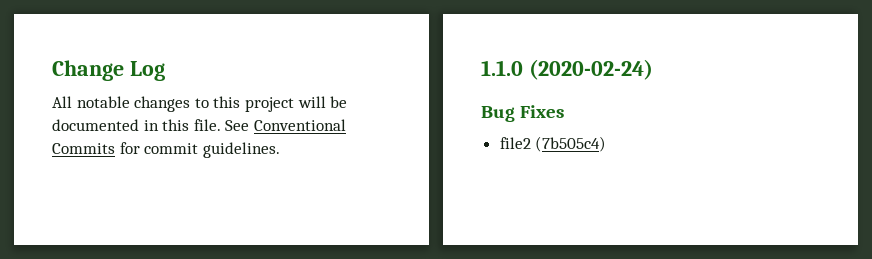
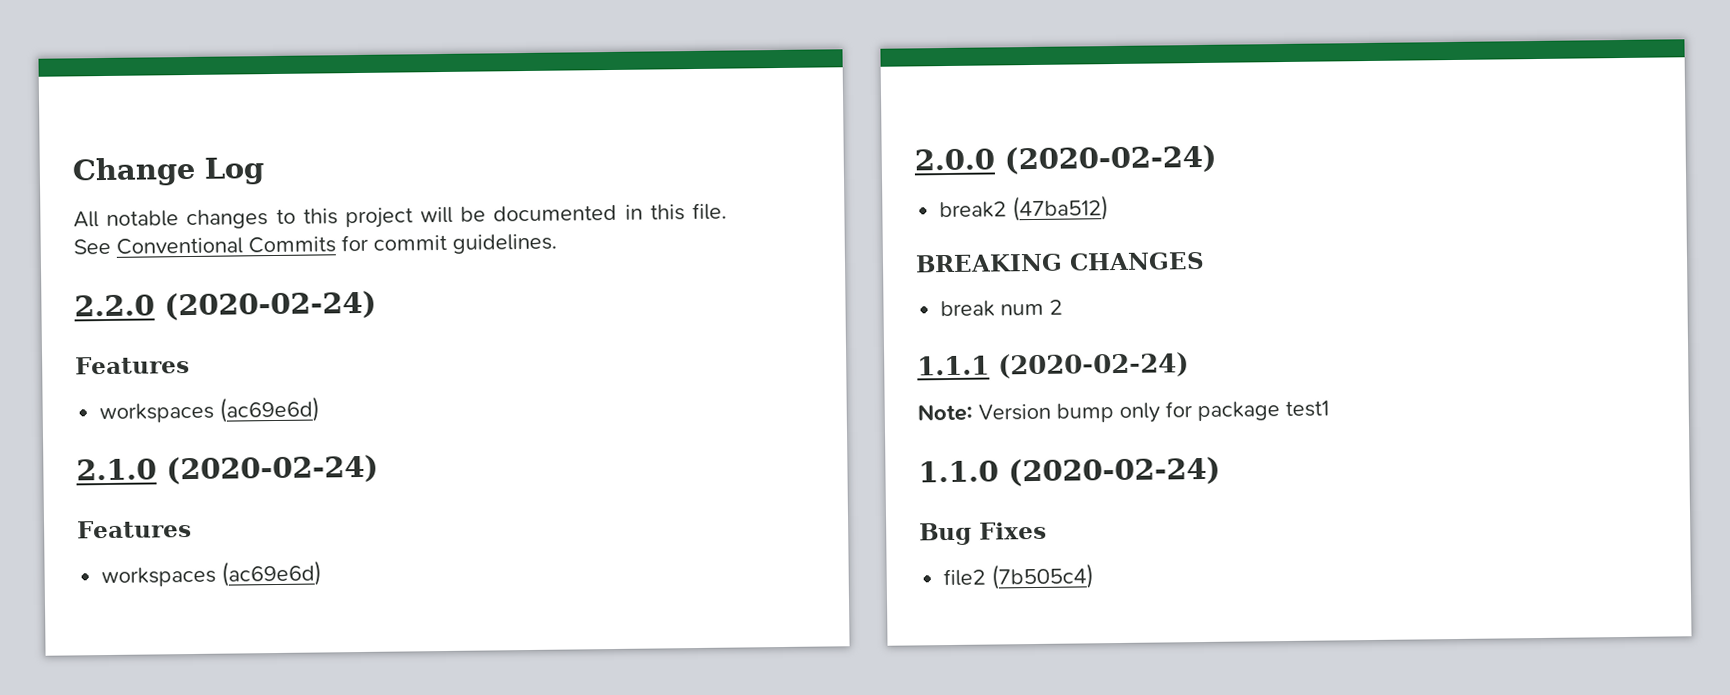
(280, 150) none -> [74,290,377,321] [75,356,190,375] [99,396,321,424] [76,454,379,485] [77,520,192,539] [101,560,323,588] [914,144,1217,175] [939,195,1110,222] [915,251,1205,273] [940,299,1064,318] [917,352,1189,379] [917,400,1329,423] // 2.2.0 (2020-02-24) // Features // workspaces (ac69e6d) // 2.1.0 (2020-02-24) // Features // workspaces (ac69e6d) // 2.0.0 (2020-02-24) // break2 (47ba512) // BREAKING CHANGES // break num 2 // 1.1.1 (2020-02-24) // Note: Version bump only for package test1

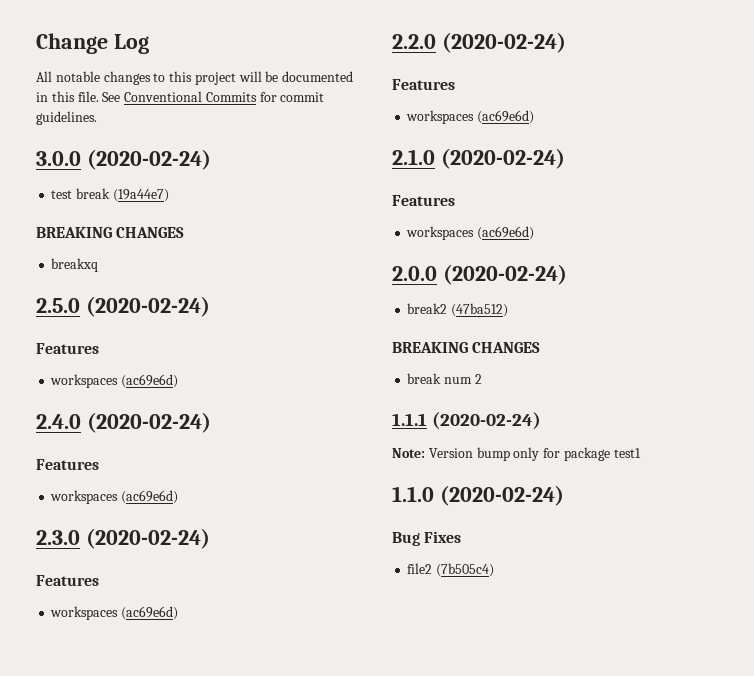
(557, 243) none -> [36,149,211,170] [51,188,169,202] [36,227,185,238] [51,258,99,272] [36,296,210,317] [36,343,99,354] [50,374,179,388] [36,412,211,433] [36,459,99,470] [50,490,179,504] [36,528,210,549] [36,575,99,586] [50,606,179,620] // 3.0.0 (2020-02-24) // test break (19a44e7) // BREAKING CHANGES // breakxq // 2.5.0 (2020-02-24) // Features // workspaces (ac69e6d) // 2.4.0 (2020-02-24) // Features // workspaces (ac69e6d) // 2.3.0 (2020-02-24) // Features // workspaces (ac69e6d)

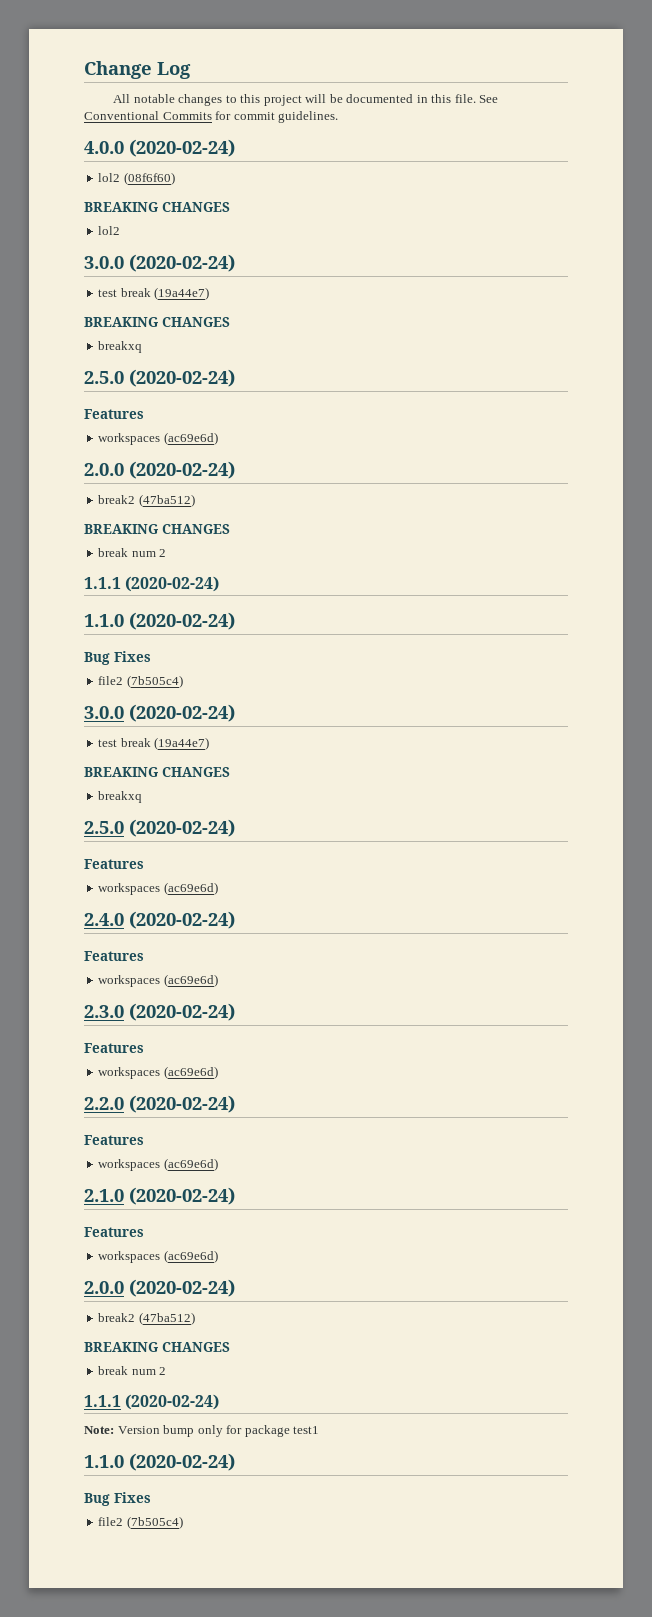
(97, 118) none -> [84,139,235,157] [98,172,175,185] [84,202,230,212] [98,226,121,235] [84,254,235,272] [98,287,210,300] [84,317,230,327] [98,341,143,353] [84,369,235,387] [84,409,144,419] [98,432,218,445] [84,461,235,479] [98,494,195,507] [84,524,230,534] [98,548,167,557] [84,576,220,592] [84,612,235,630] [84,651,151,665] [98,675,183,688] // 4.0.0 (2020-02-24) // lol2 (08f6f60) // BREAKING CHANGES // lol2 // 3.0.0 (2020-02-24) // test break (19a44e7) // BREAKING CHANGES // breakxq // 2.5.0 (2020-02-24) // Features // workspaces (ac69e6d) // 2.0.0 (2020-02-24) // break2 (47ba512) // BREAKING CHANGES // break num 2 // 1.1.1 (2020-02-24) // 1.1.0 (2020-02-24) // Bug Fixes // file2 (7b505c4)

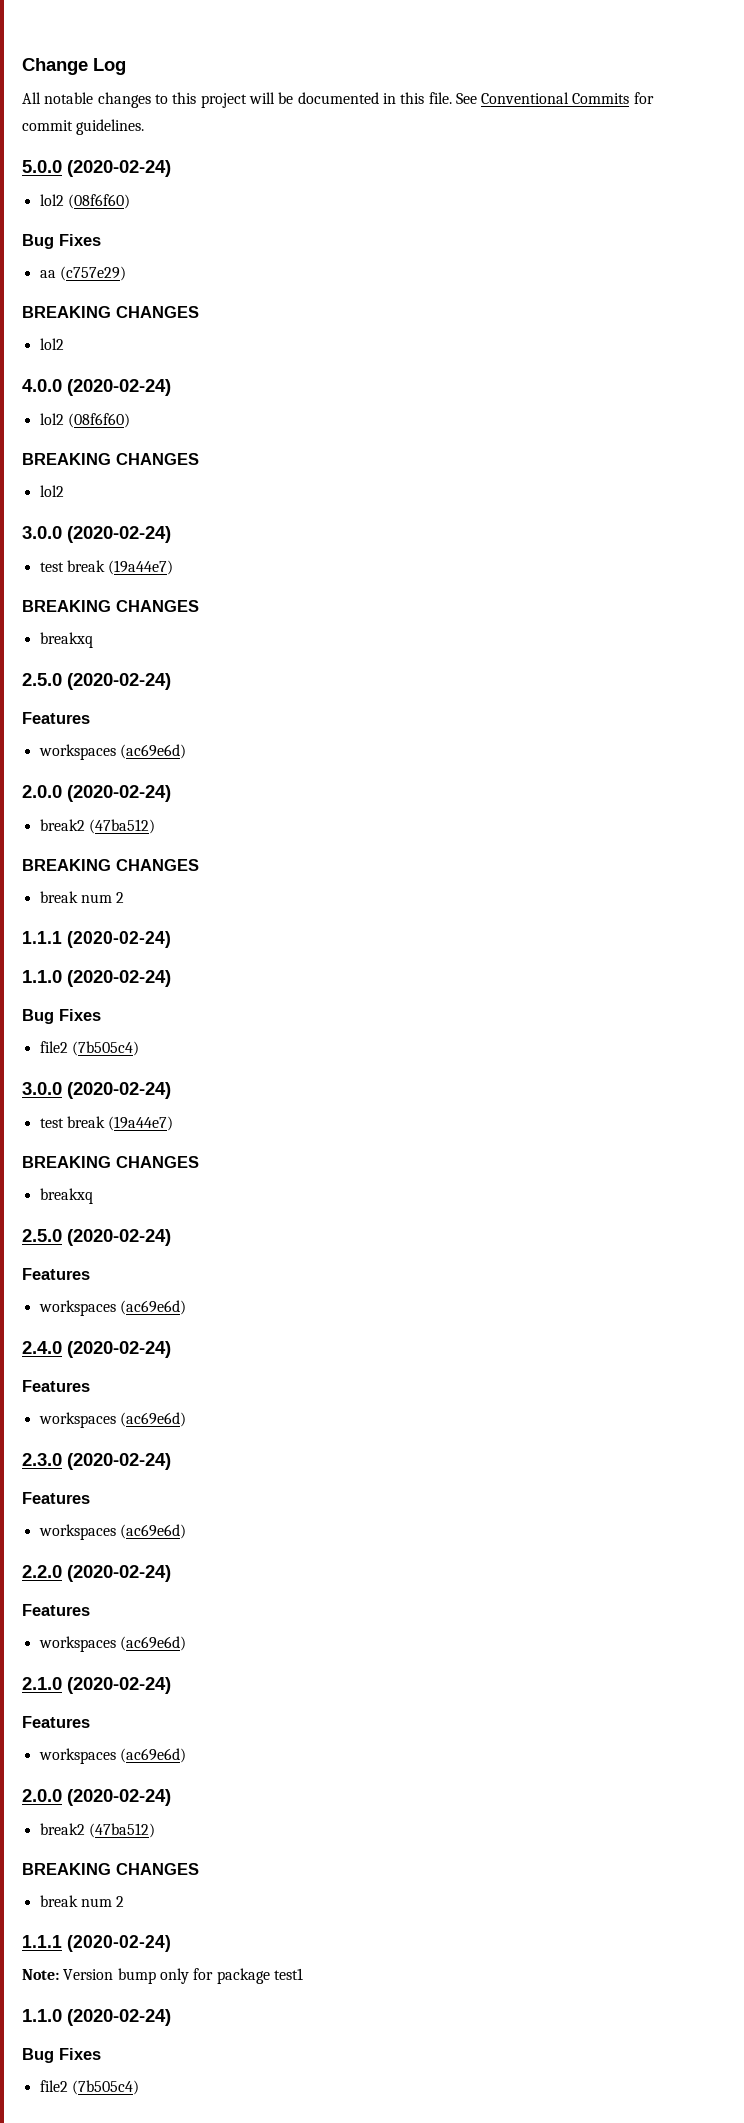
(339, 117) none -> [22,160,171,177] [39,194,130,209] [22,234,101,249] [39,266,126,281] [22,306,199,318] [39,338,64,350] // 5.0.0 (2020-02-24) // lol2 (08f6f60) // Bug Fixes // aa (c757e29) // BREAKING CHANGES // lol2

